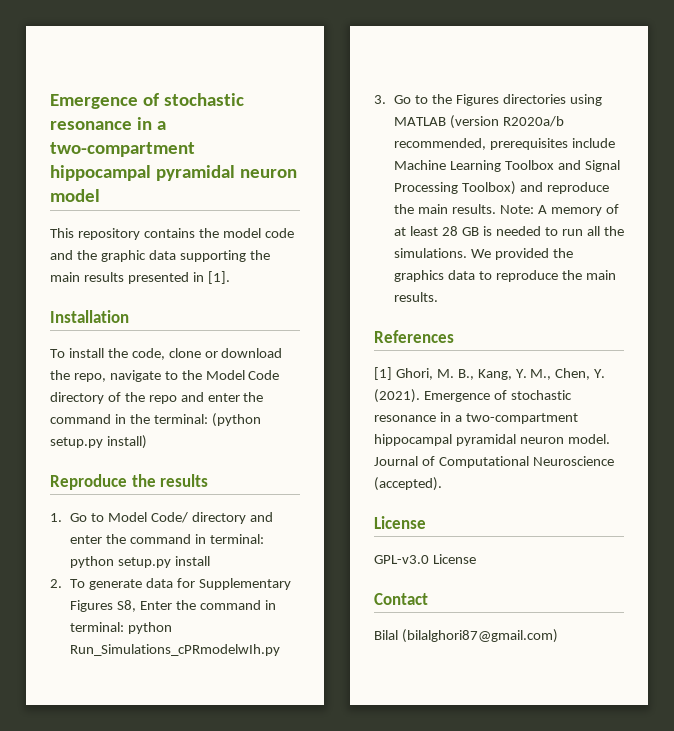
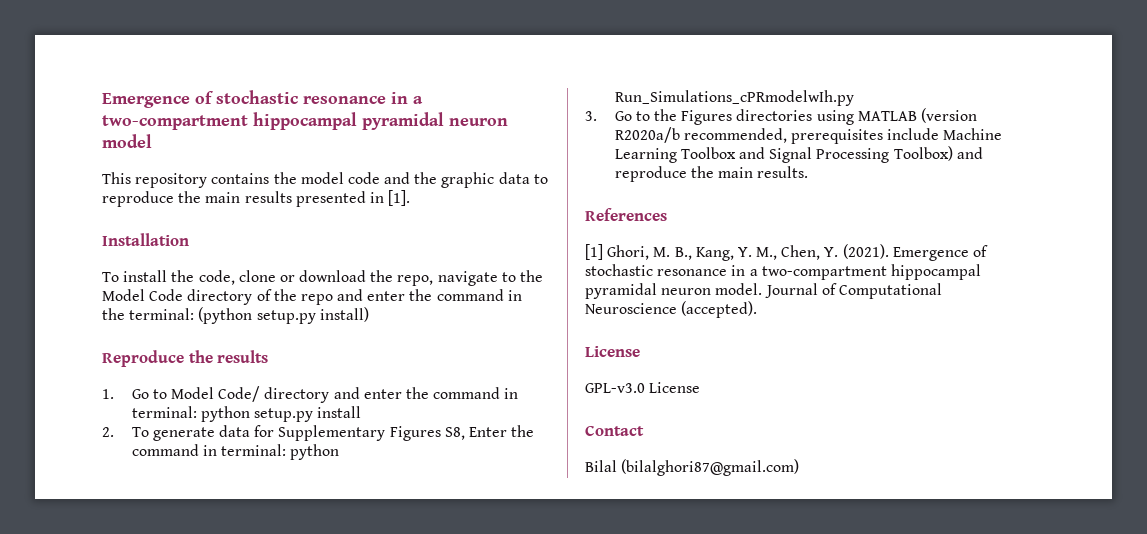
[179,250,246,262] supporting -> [533,174,548,184] [102,191,174,207] to reproduce
[500,204,619,216] [394,226,624,236] [394,248,574,260] [394,270,616,282] [394,292,439,302] Note: A memory of at least 28 GB is needed to run all the simulations. We provided the graphics data to reproduce the main results. -> (809, 172) none

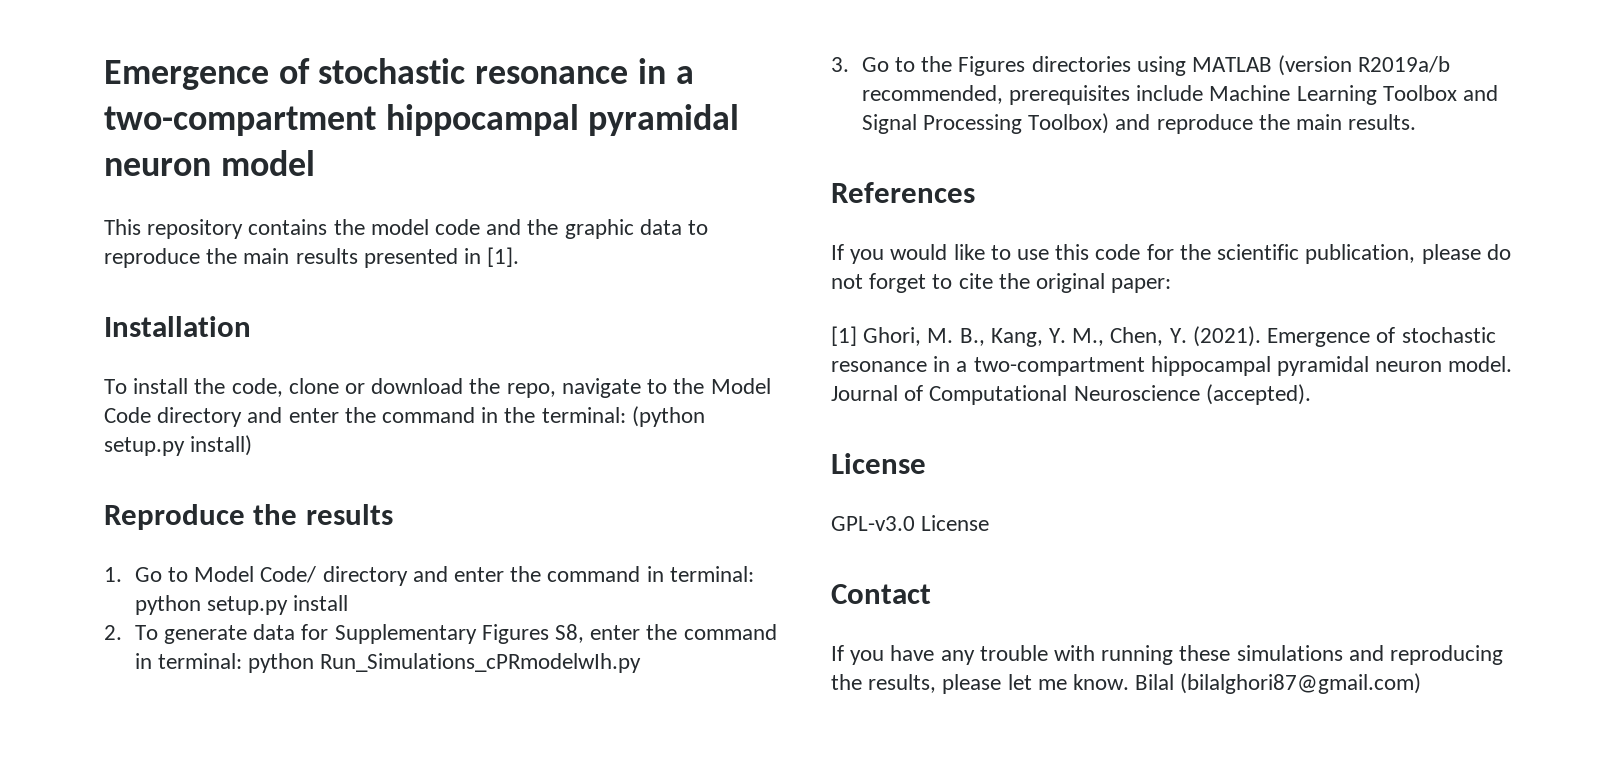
[256,289,333,305] of the repo -> (243, 417) none
[469,427,508,437] Enter -> [590,625,641,640] enter
[614,127,680,143] R2020a/b -> [1358,56,1451,73] R2019a/b
(667, 214) none -> [831,244,1511,264] [831,273,1172,293] // If you would like to use this code for the scientific publication, please do not forget to cite the original paper:
(644, 430) none -> [831,645,1504,665] [831,674,1130,694] If you have any trouble with running these simulations and reproducing the results, please let me know.

